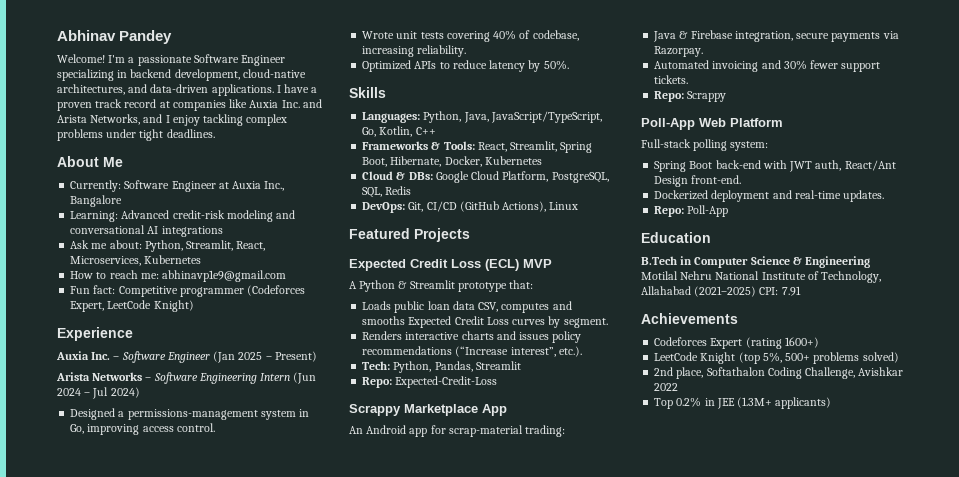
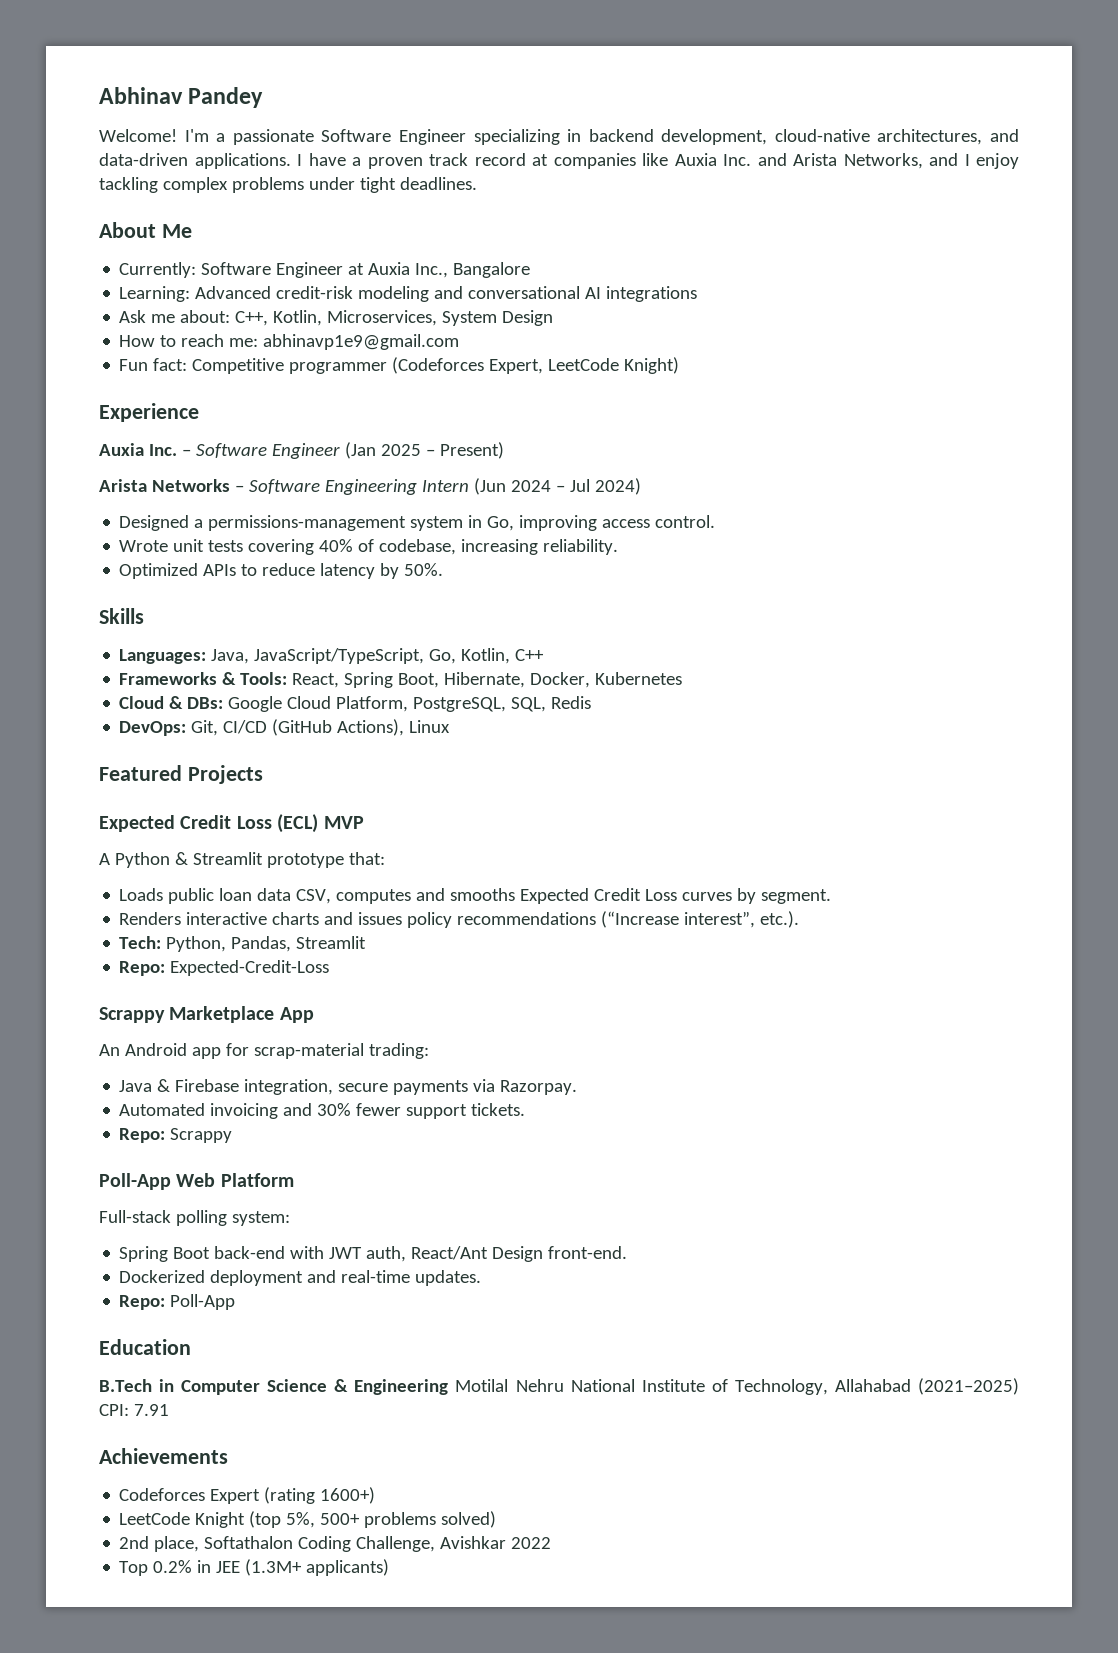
[144,240,266,252] [70,255,202,266] Python, Streamlit, React, Microservices, Kubernetes -> [235,310,554,326] C++, Kotlin, Microservices, System Design
[423,111,462,123] Python, -> (207, 656) none
[510,141,558,152] Streamlit, -> (340, 680) none

